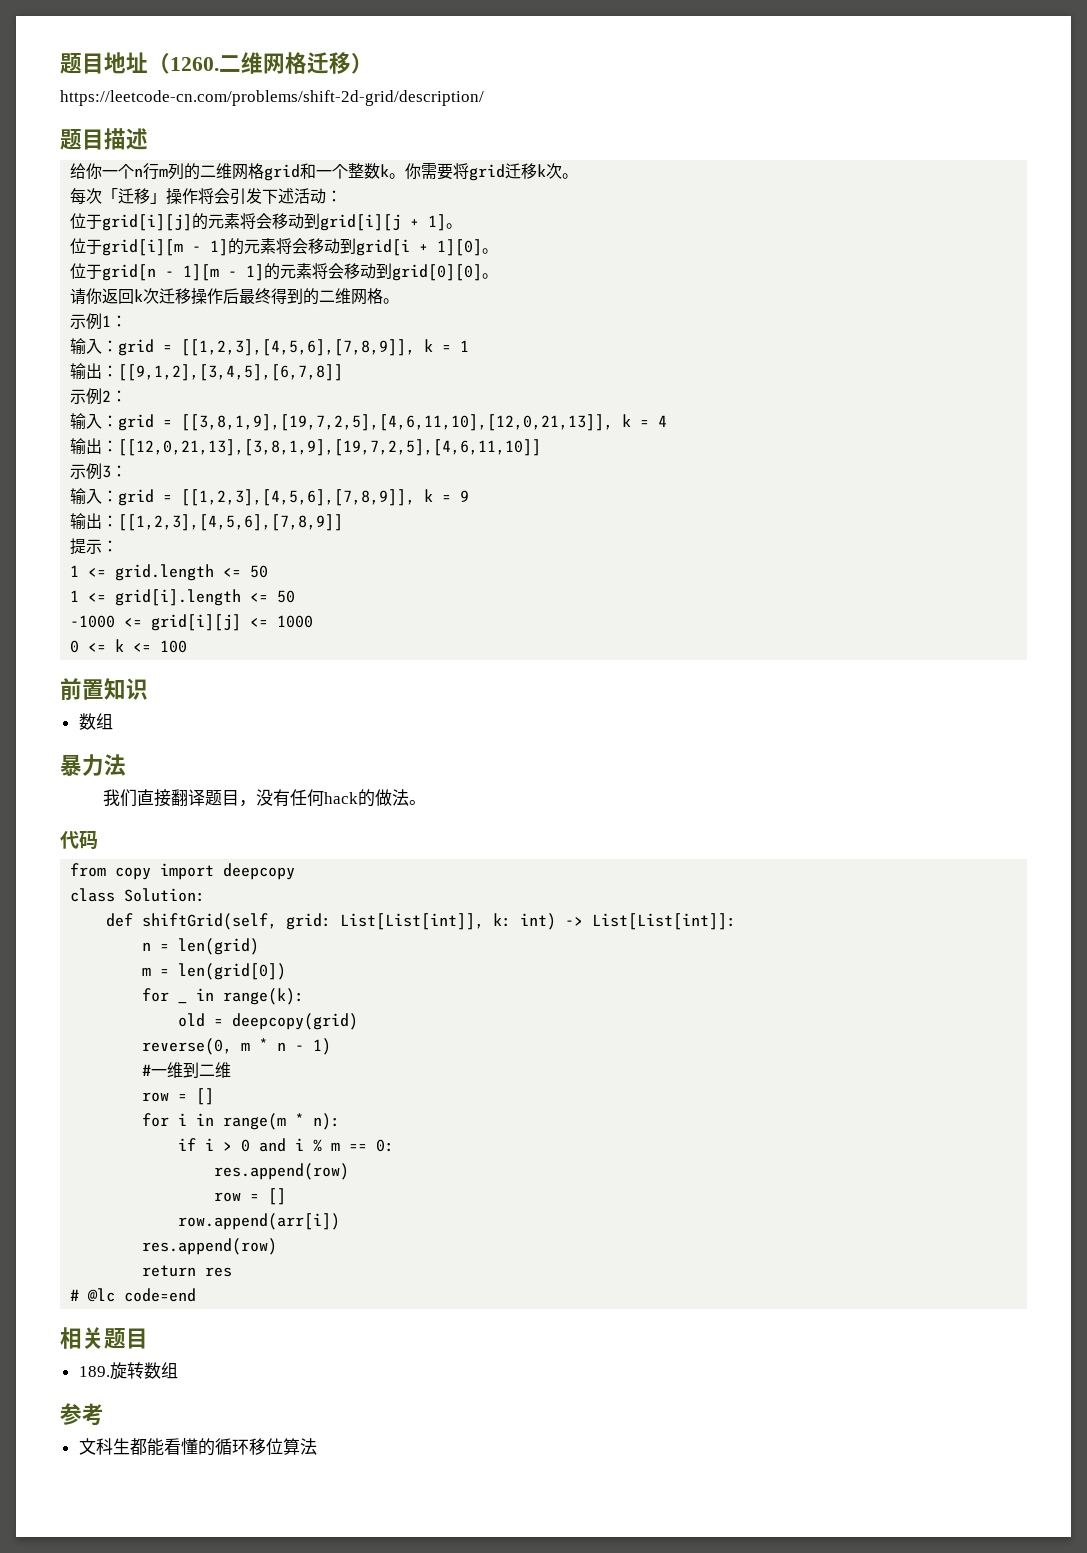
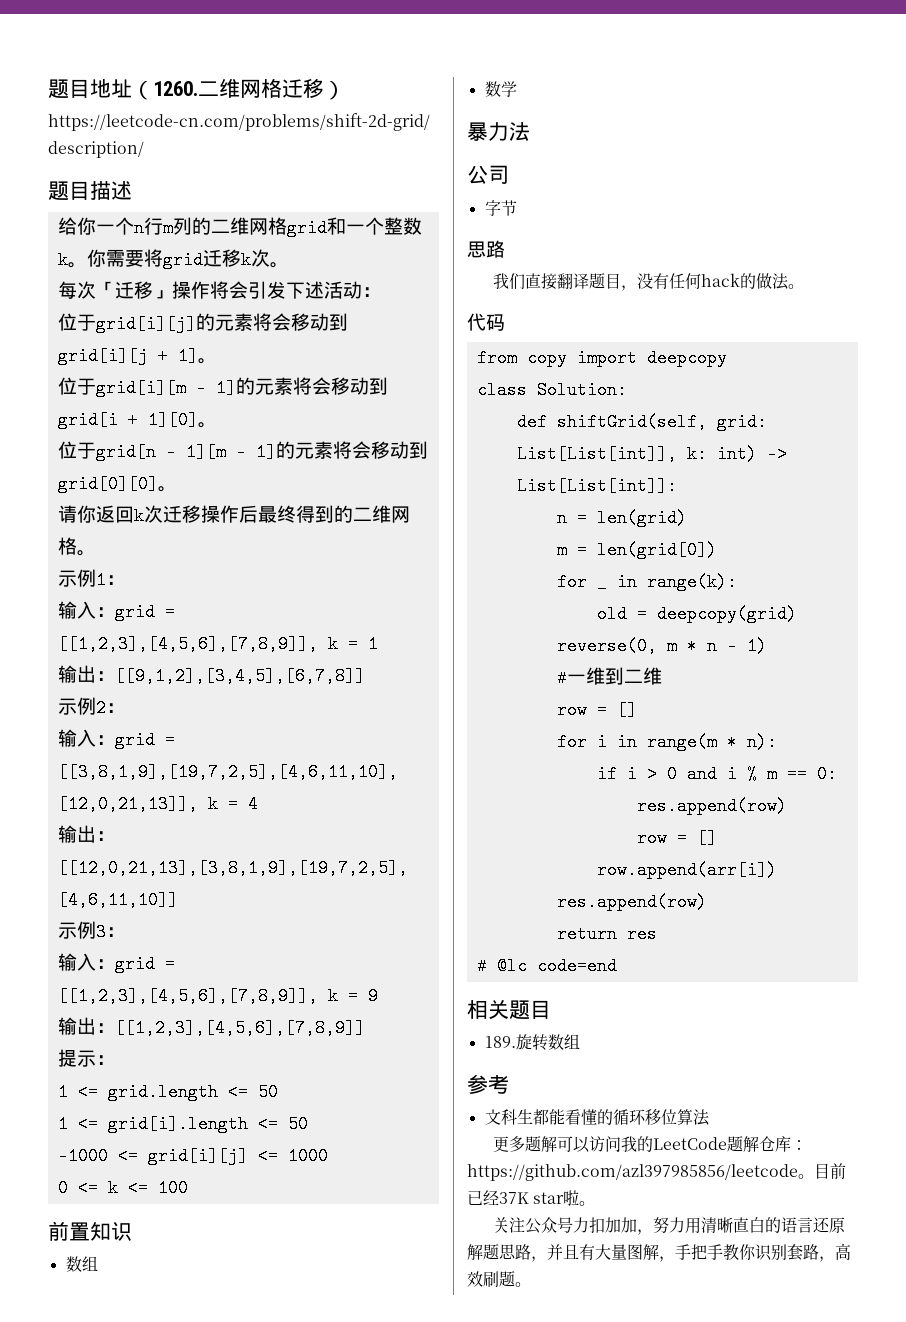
(113, 721) none -> [484,81,517,97] // 数学
(126, 765) none -> [467,165,509,184] [484,200,517,216] [467,240,505,258] // 公司 // 字节 // 思路
(317, 1446) none -> [493,1136,808,1153] [467,1163,846,1181] [467,1190,596,1206] [493,1217,846,1235] [467,1243,851,1262] [467,1271,531,1287] // 更多题解可以访问我的LeetCode题解仓库：https://github.com/azl397985856/leetcode。目前已经37K star啦。 // 关注公众号力扣加加，努力用清晰直白的语言还原解题思路，并且有大量图解，手把手教你识别套路，高效刷题。

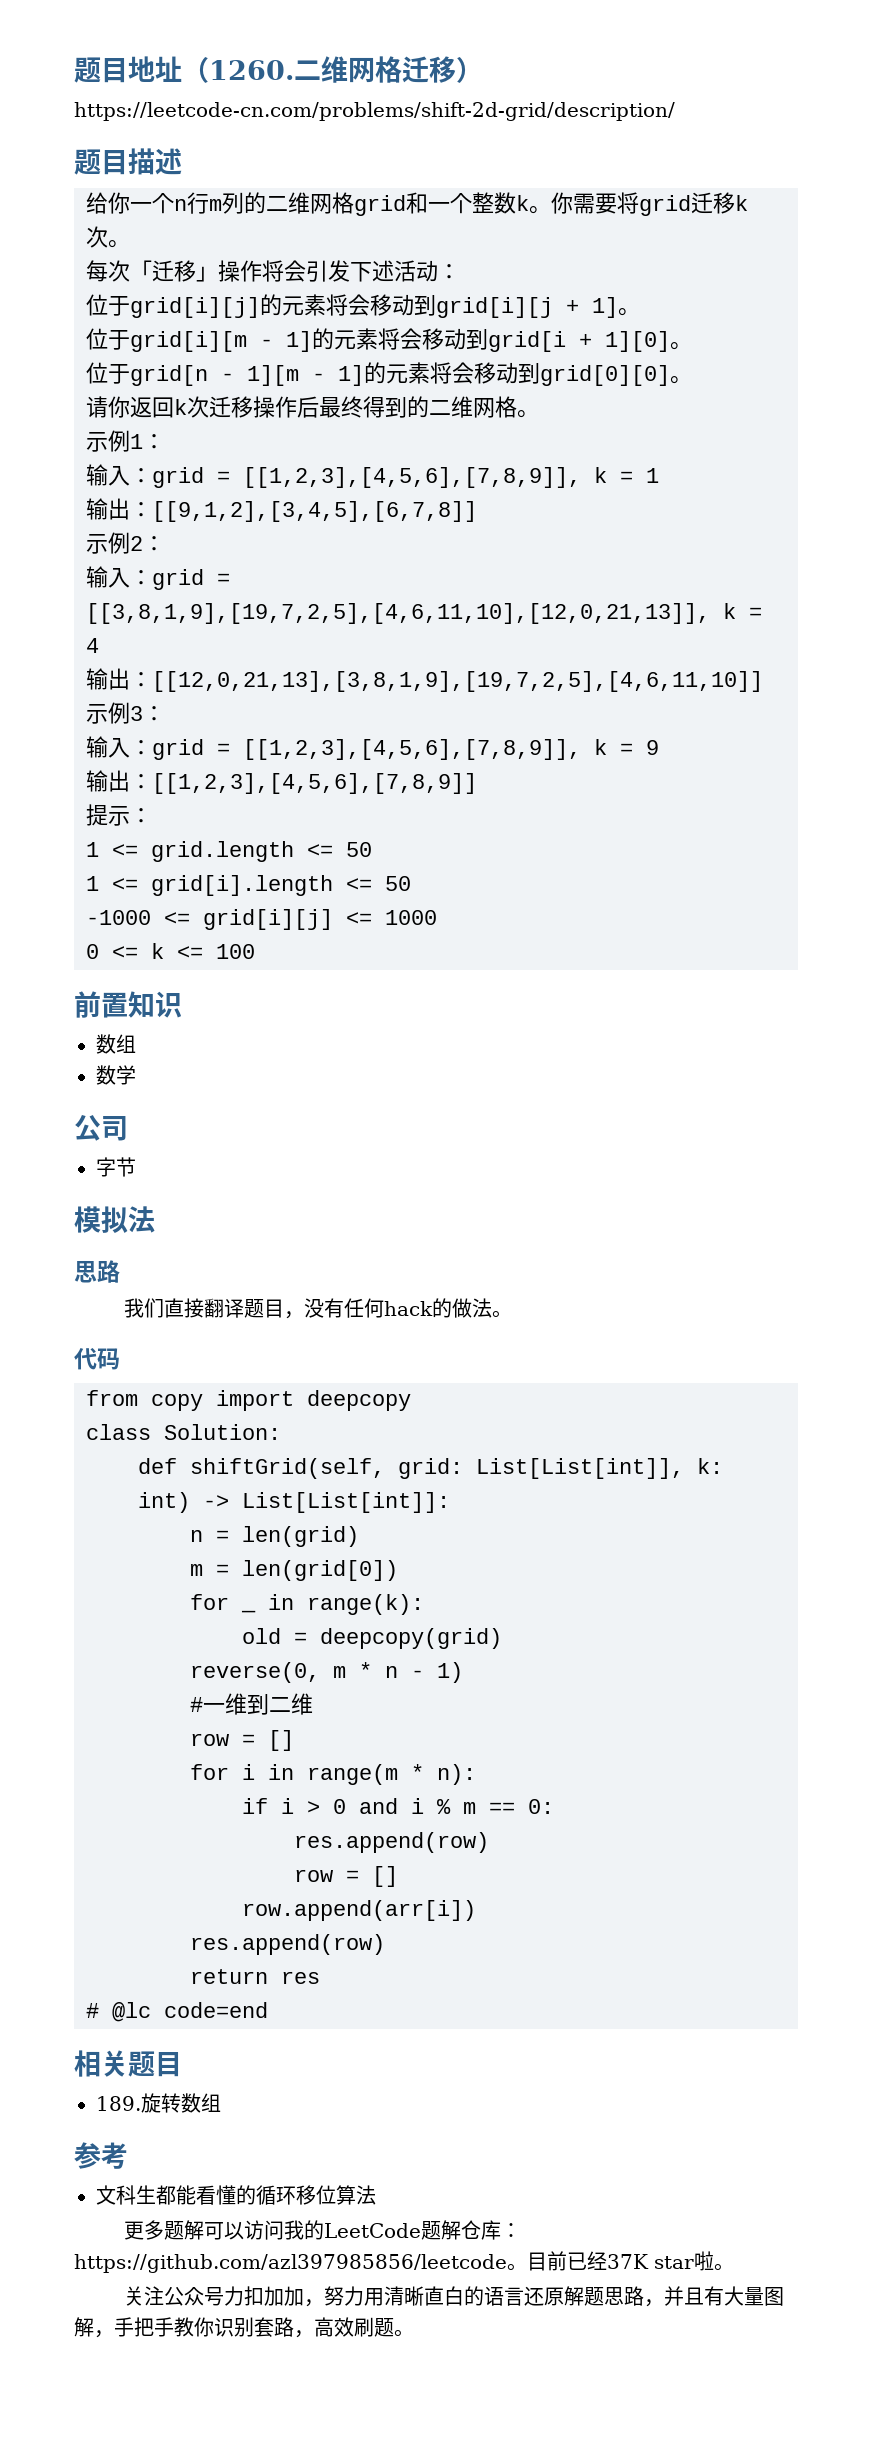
[467,122,530,141] // 暴力法 -> (136, 1075) none
(517, 208) none -> [74,1206,155,1233] // 模拟法

